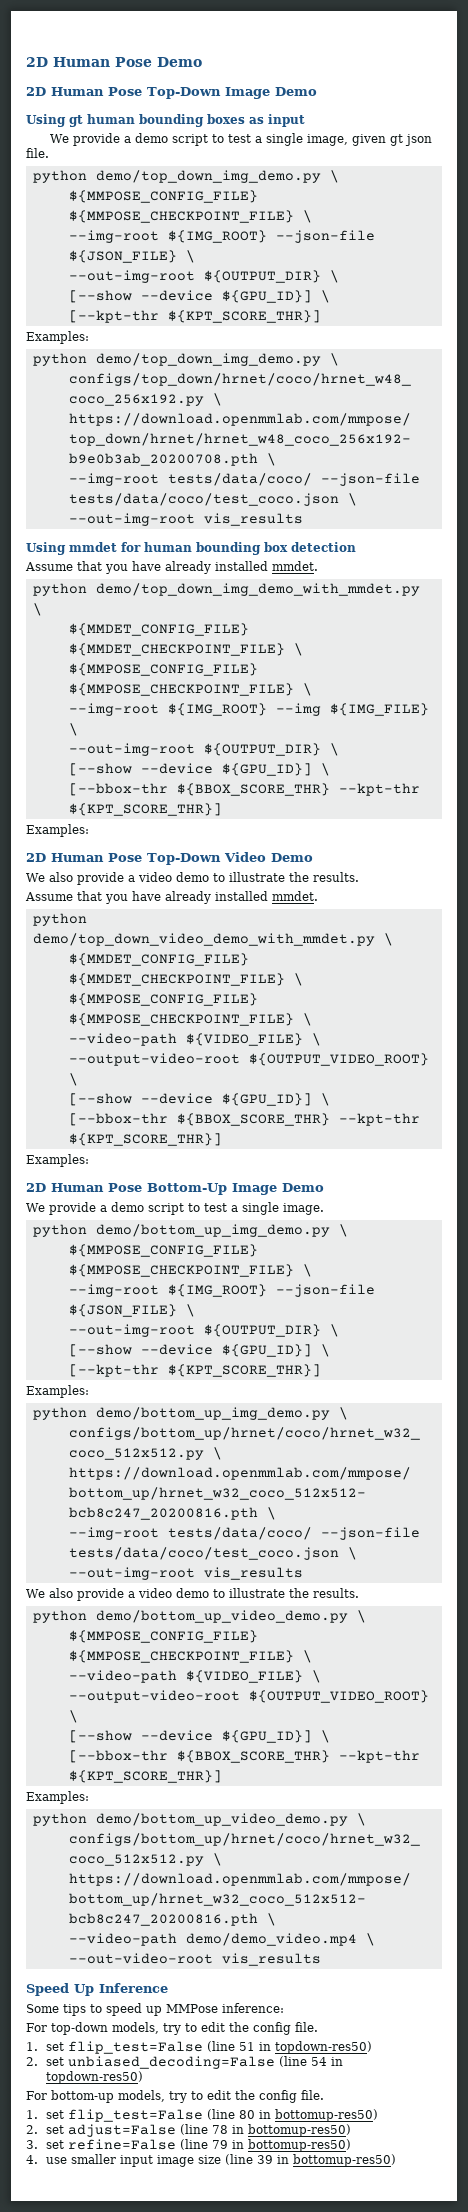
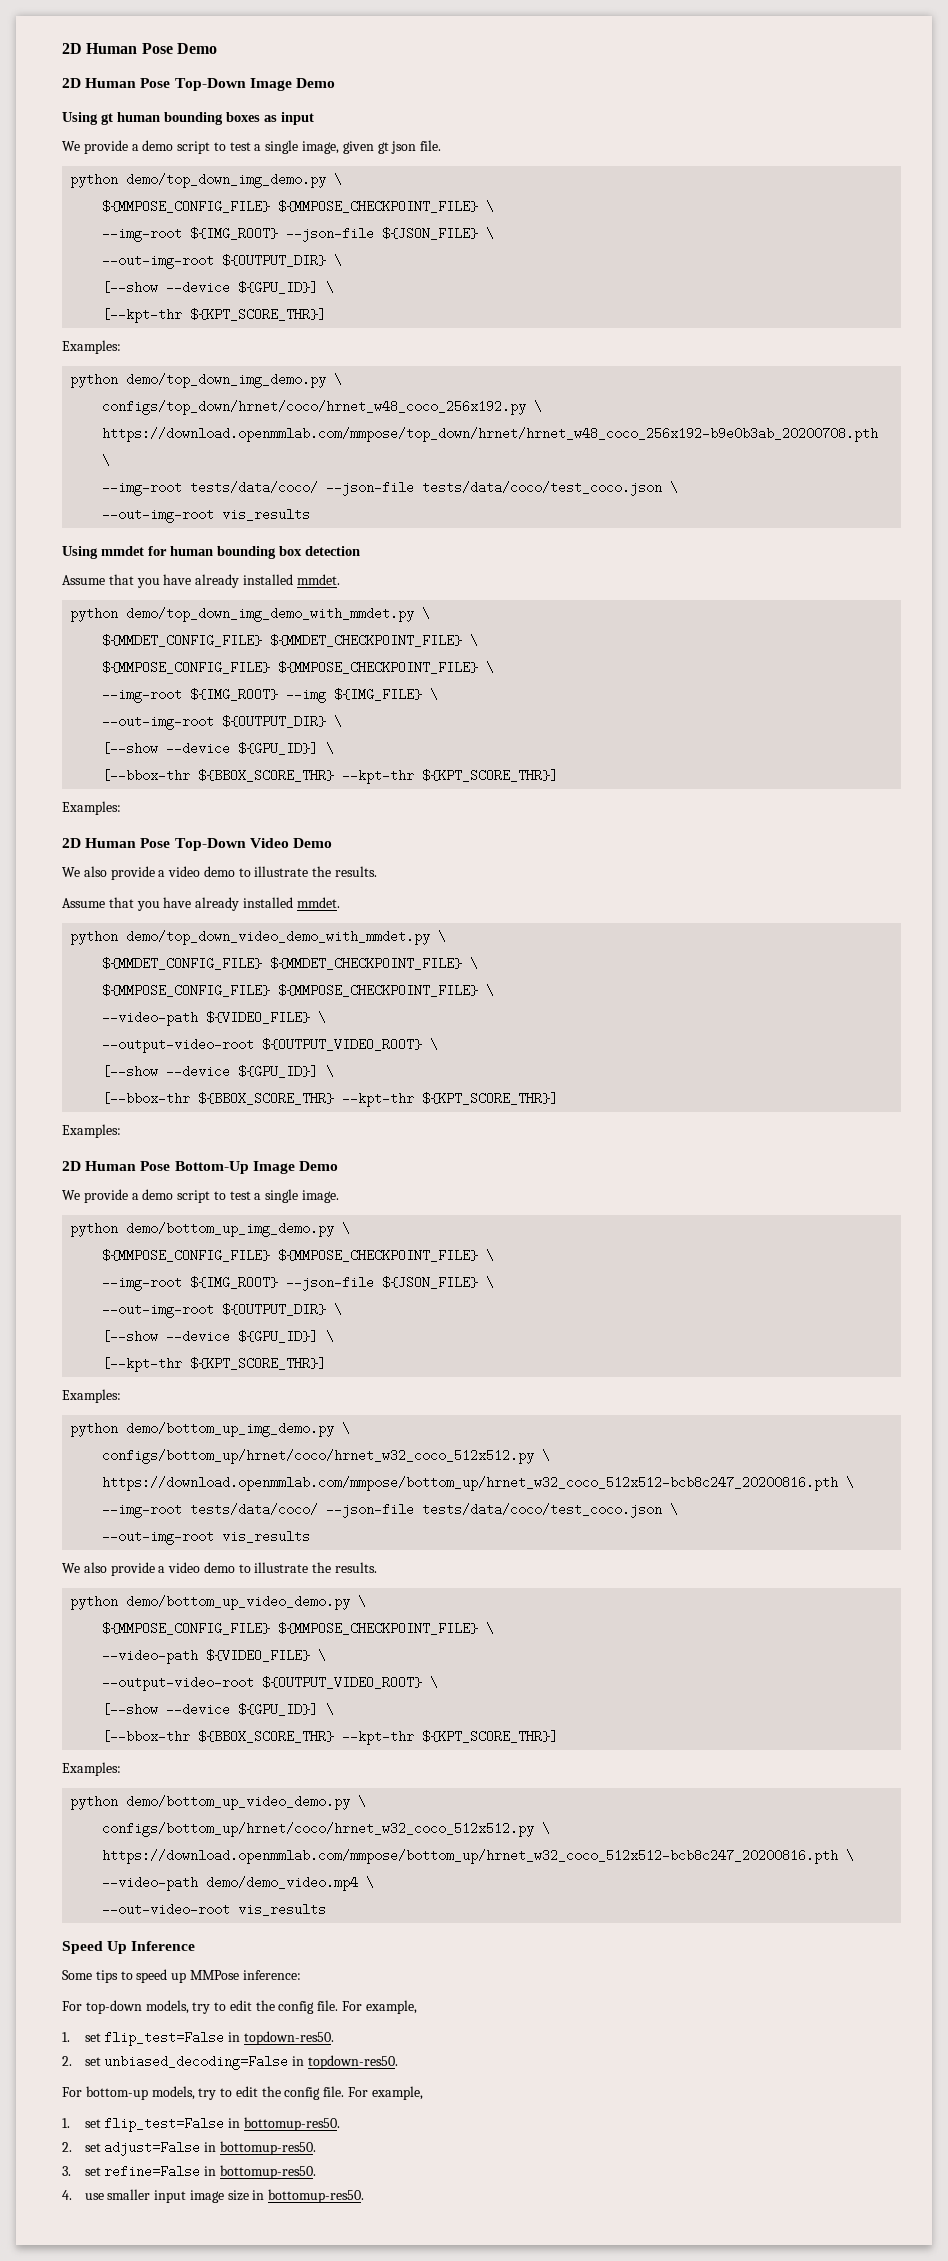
[26,2041,372,2054] // 1. set flip_test=False (line 51 in topdown-res50) -> [342,2000,417,2014] [62,2031,334,2046] For example, // 1. set flip_test=False in topdown-res50.
[278,2056,343,2067] [45,2071,143,2084] (line 54 in topdown-res50) -> [292,2055,398,2069] in topdown-res50.
[26,2109,378,2122] // 1. set flip_test=False (line 80 in bottomup-res50) -> [348,2086,423,2100] [62,2117,340,2132] For example, // 1. set flip_test=False in bottomup-res50.
[179,2124,351,2137] (line 78 in bottomup-res50) -> [204,2141,316,2155] in bottomup-res50.
[179,2139,351,2152] (line 79 in bottomup-res50) -> [204,2165,316,2179] in bottomup-res50.
[224,2154,396,2167] (line 39 in bottomup-res50) -> [252,2189,365,2203] in bottomup-res50.

